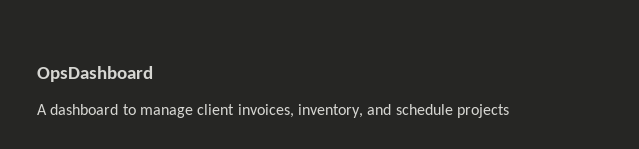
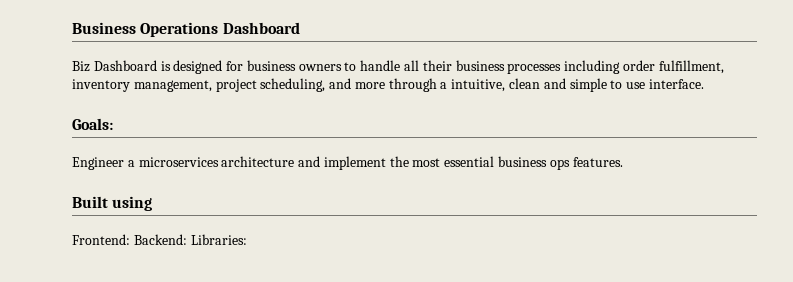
[37,66,153,82] [37,104,509,118] OpsDashboard // A dashboard to manage client invoices, inventory, and schedule projects -> [72,22,300,37] [72,60,724,74] [72,78,704,92] [72,118,113,130] [72,156,623,170] [72,196,153,211] [72,234,247,245] Business Operations Dashboard // Biz Dashboard is designed for business owners to handle all their business processes including order fulfillment, inventory management, project scheduling, and more through a intuitive, clean and simple to use interface. // Goals: // Engineer a microservices architecture and implement the most essential business ops features. // Built using // Frontend: Backend: Libraries:

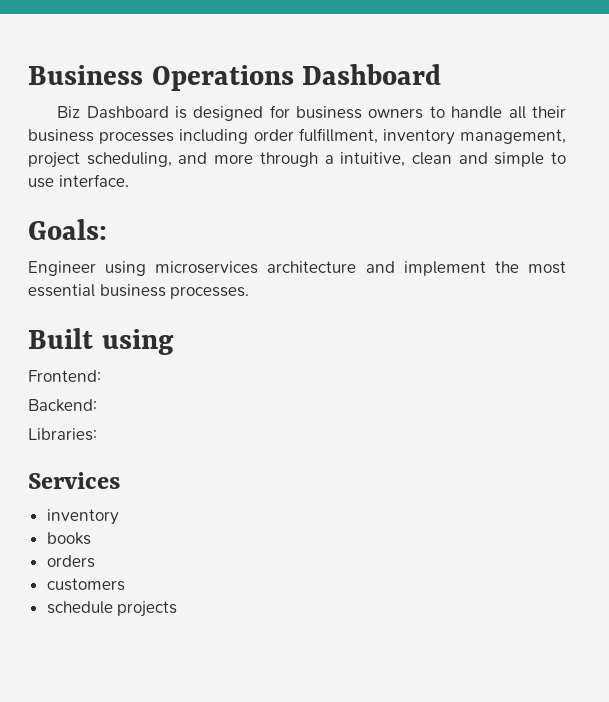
[127,160,135,167] a -> [105,261,147,276] using
[549,157,623,170] ops features. -> [170,286,250,299] processes.
(130, 239) none -> (101, 376) //
(187, 239) none -> (97, 405) //
(247, 239) none -> [28,472,120,489] [46,509,119,525] [46,532,91,545] [46,555,95,568] [46,578,125,591] [46,601,178,617] // Services // inventory // books // orders // customers // schedule projects

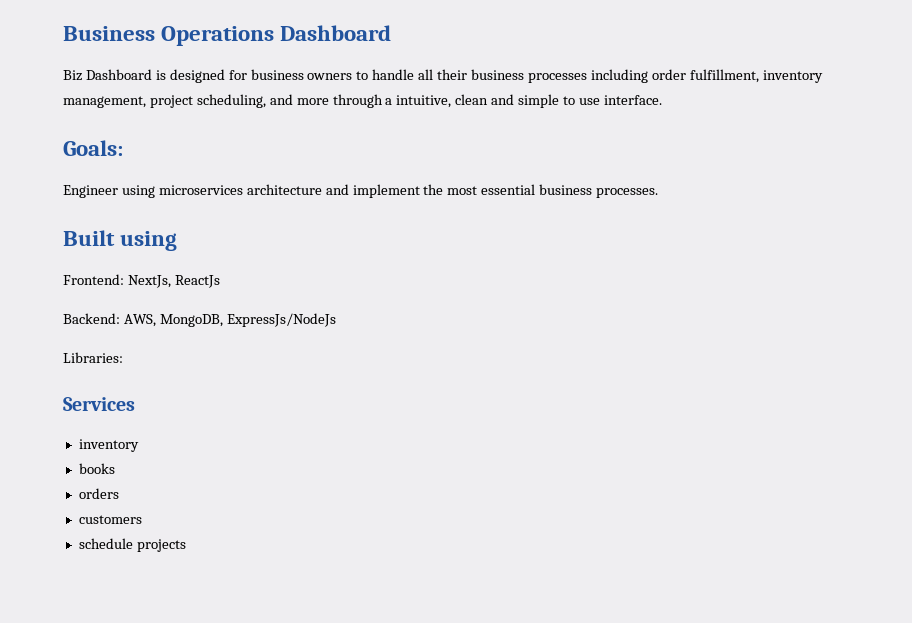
(101, 376) none -> [127,275,220,288] NextJs, ReactJs
(97, 405) none -> [123,313,336,327] AWS, MongoDB, ExpressJs/NodeJs

